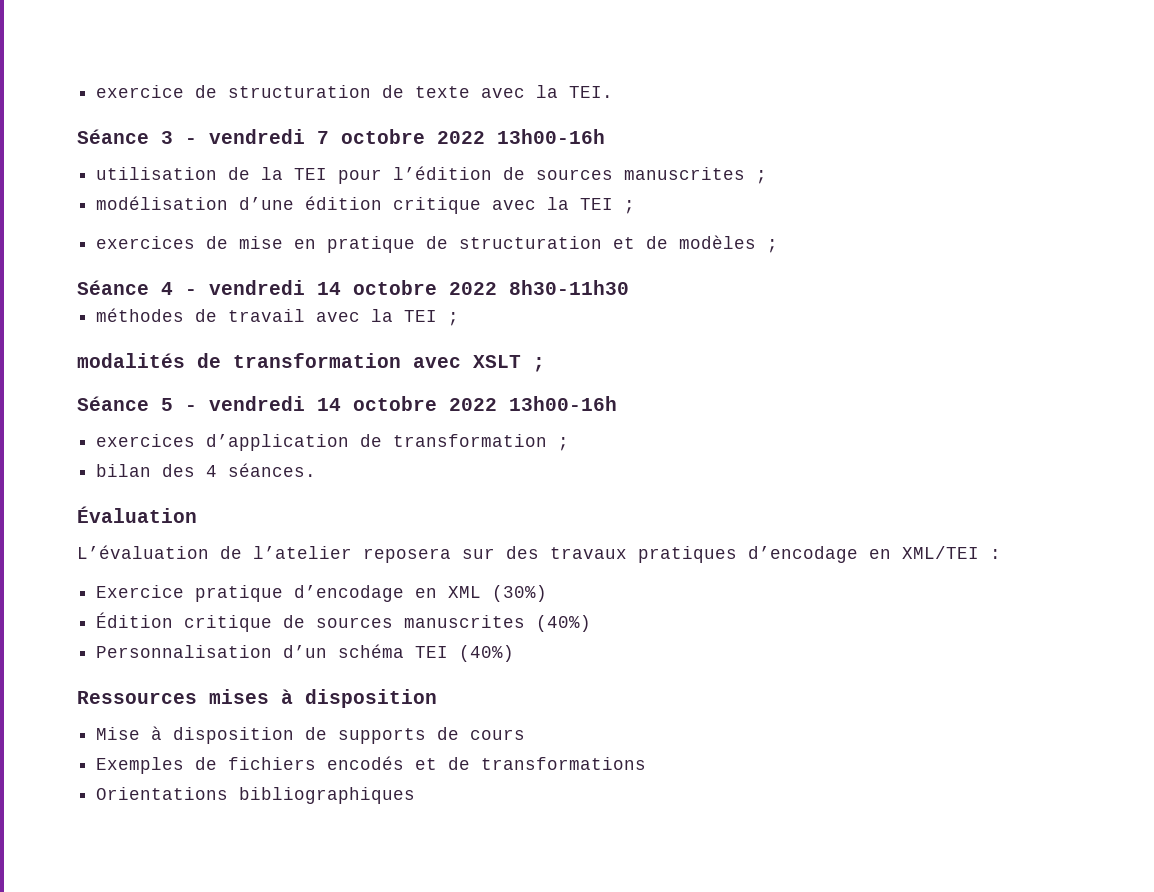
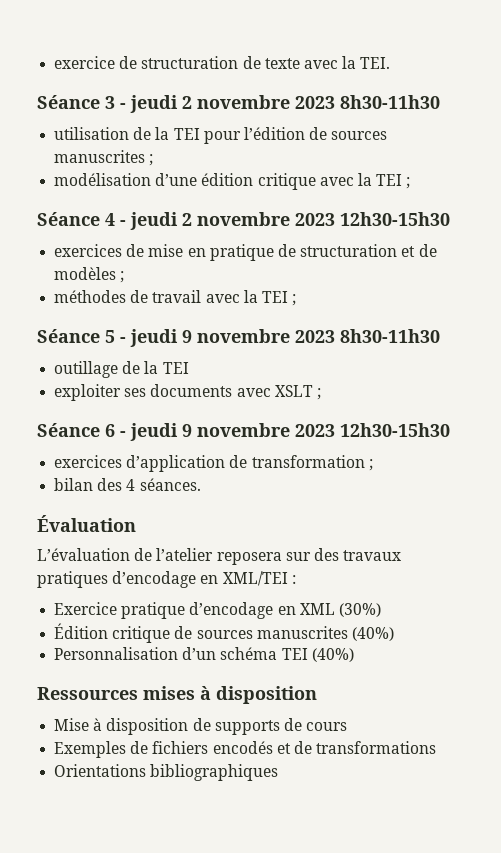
[209,129,605,144] vendredi 7 octobre 2022 13h00-16h -> [130,95,440,113] jeudi 2 novembre 2023 8h30-11h30
(636, 207) none -> [37,212,450,230] // Séance 4 - jeudi 2 novembre 2023 12h30-15h30
[77,280,629,295] // Séance 4 - vendredi 14 octobre 2022 8h30-11h30 -> (125, 277) none
[77,353,545,372] [77,396,617,411] modalités de transformation avec XSLT ; // Séance 5 - vendredi 14 octobre 2022 13h00-16h -> [37,329,440,347] [54,361,189,378] [54,384,321,401] [37,423,450,441] Séance 5 - jeudi 9 novembre 2023 8h30-11h30 // outillage de la TEI // exploiter ses documents avec XSLT ; // Séance 6 - jeudi 9 novembre 2023 12h30-15h30

